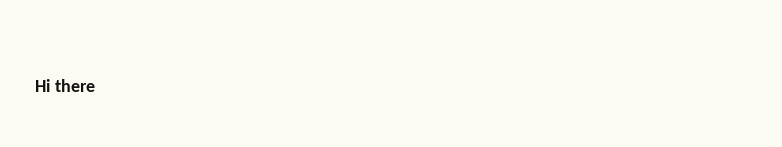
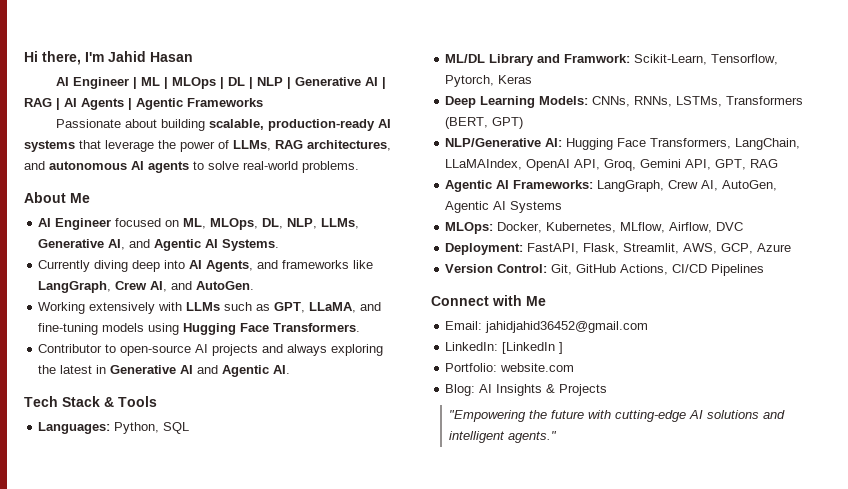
[54,79,95,92] there -> [42,51,193,65] [55,77,386,89] [24,98,263,110] [55,119,391,131] [24,140,391,152] [24,161,359,173] [24,192,90,203] [38,218,360,230] [38,239,280,251] [38,260,374,272] [38,281,255,293] [38,302,382,314] [38,323,361,335] [38,344,384,356] [38,365,291,377] [24,396,157,407] [38,422,190,434] [445,54,779,66] [445,75,533,87] [445,96,804,108] [445,117,524,129] [445,138,801,150] [445,159,779,171] [445,180,778,192] [445,201,563,213] [445,222,744,234] [445,243,792,255] [445,264,765,276] [431,295,546,306] [445,321,649,333] [445,342,564,354] [445,363,575,372] [445,384,608,396] [448,410,785,422] [448,431,557,443] there, I'm Jahid Hasan // AI Engineer | ML | MLOps | DL | NLP | Generative AI | RAG | AI Agents | Agentic Frameworks // Passionate about building scalable, production-ready AI systems that leverage the power of LLMs, RAG architectures, and autonomous AI agents to solve real-world problems. // About Me // AI Engineer focused on ML, MLOps, DL, NLP, LLMs, Generative AI, and Agentic AI Systems. // Currently diving deep into AI Agents, and frameworks like LangGraph, Crew AI, and AutoGen. // Working extensively with LLMs such as GPT, LLaMA, and fine-tuning models using Hugging Face Transformers. // Contributor to open-source AI projects and always exploring the latest in Generative AI and Agentic AI. // Tech Stack & Tools // Languages: Python, SQL // ML/DL Library and Framwork: Scikit-Learn, Tensorflow, Pytorch, Keras // Deep Learning Models: CNNs, RNNs, LSTMs, Transformers (BERT, GPT) // NLP/Generative AI: Hugging Face Transformers, LangChain, LLaMAIndex, OpenAI API, Groq, Gemini API, GPT, RAG // Agentic AI Frameworks: LangGraph, Crew AI, AutoGen, Agentic AI Systems // MLOps: Docker, Kubernetes, MLflow, Airflow, DVC // Deployment: FastAPI, Flask, Streamlit, AWS, GCP, Azure // Version Control: Git, GitHub Actions, CI/CD Pipelines // Connect with Me // Email: jahidjahid36452@gmail.com // LinkedIn: [LinkedIn ] // Portfolio: website.com // Blog: AI Insights & Projects // "Empowering the future with cutting-edge AI solutions and intelligent agents."

